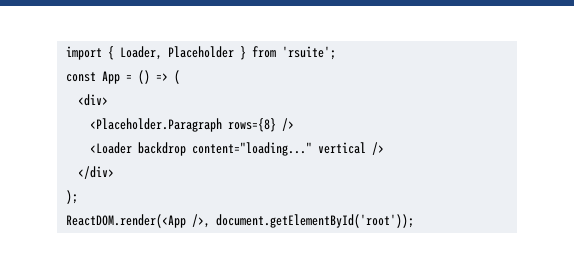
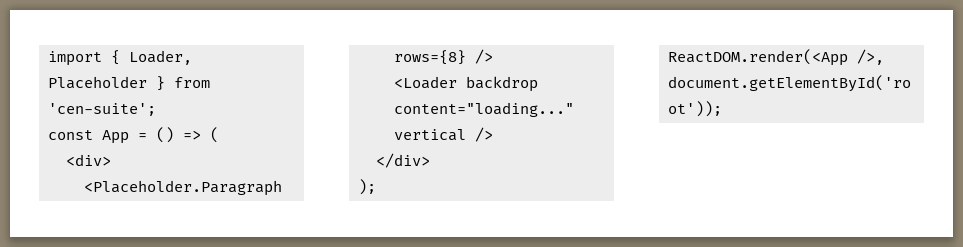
[282,46,337,60] 'rsuite'; -> [48,103,156,116] 'cen-suite';

